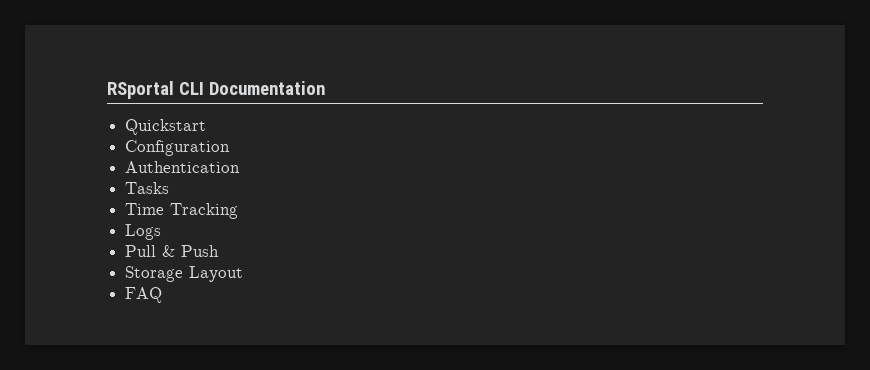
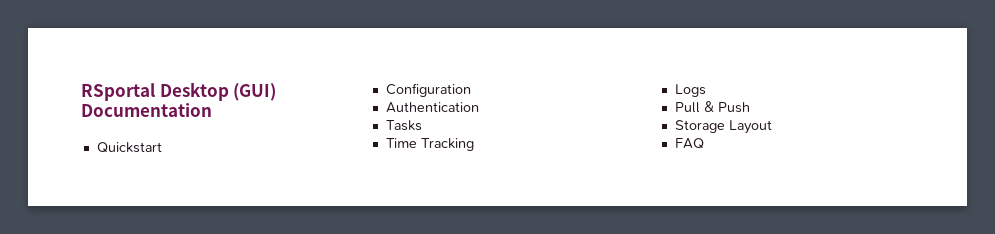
[178,82,204,95] CLI -> [159,82,277,101] Desktop (GUI)

